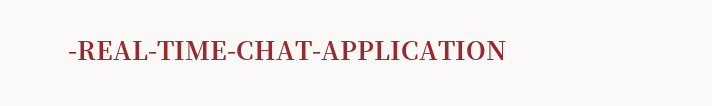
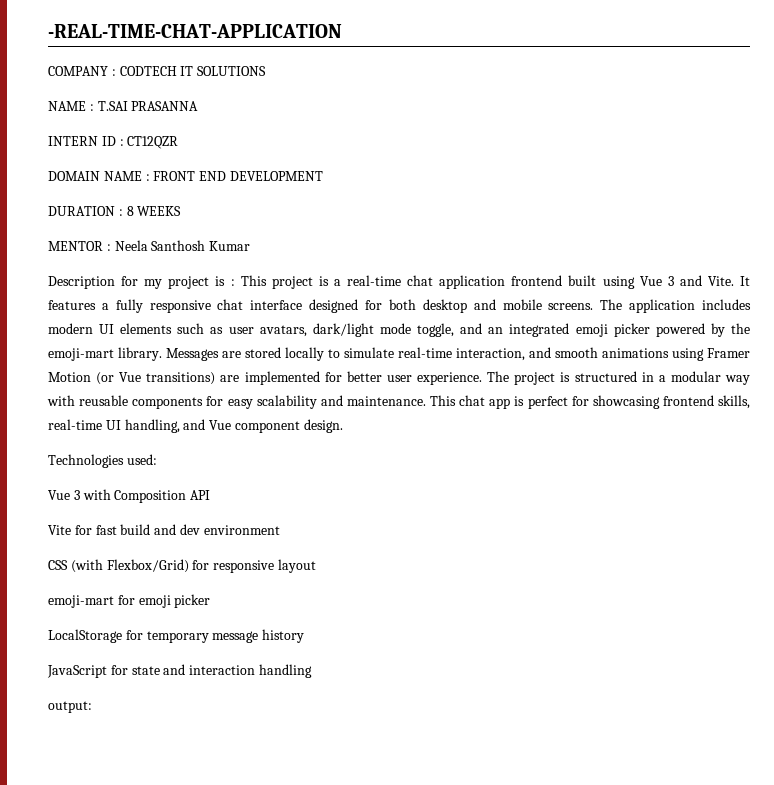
(506, 50) none -> [48,66,267,76] [48,101,199,111] [48,136,179,149] [48,171,323,181] [48,206,182,216] [48,240,251,251] [48,275,751,289] [48,299,752,313] [48,323,751,337] [48,347,750,361] [48,371,751,385] [47,395,750,409] [48,419,343,433] [48,454,157,468] [48,489,211,503] [48,524,280,535] [48,559,316,573] [48,594,211,608] [48,629,305,643] [47,664,312,678] [48,701,92,713] // COMPANY : CODTECH IT SOLUTIONS // NAME : T.SAI PRASANNA // INTERN ID : CT12QZR // DOMAIN NAME : FRONT END DEVELOPMENT // DURATION : 8 WEEKS // MENTOR : Neela Santhosh Kumar // Description for my project is : This project is a real-time chat application frontend built using Vue 3 and Vite. It features a fully responsive chat interface designed for both desktop and mobile screens. The application includes modern UI elements such as user avatars, dark/light mode toggle, and an integrated emoji picker powered by the emoji-mart library. Messages are stored locally to simulate real-time interaction, and smooth animations using Framer Motion (or Vue transitions) are implemented for better user experience. The project is structured in a modular way with reusable components for easy scalability and maintenance. This chat app is perfect for showcasing frontend skills, real-time UI handling, and Vue component design. // Technologies used: // Vue 3 with Composition API // Vite for fast build and dev environment // CSS (with Flexbox/Grid) for responsive layout // emoji-mart for emoji picker // LocalStorage for temporary message history // JavaScript for state and interaction handling // output:

